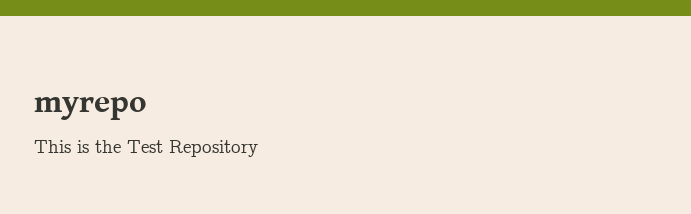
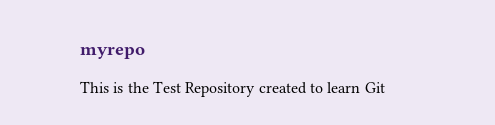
(258, 148) none -> [258,82,385,94] created to learn Git

